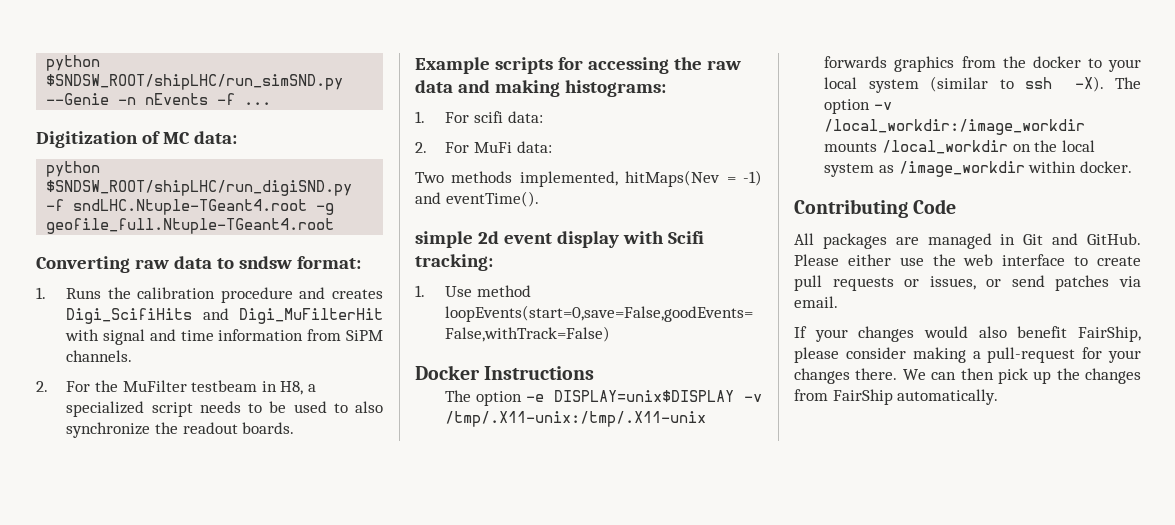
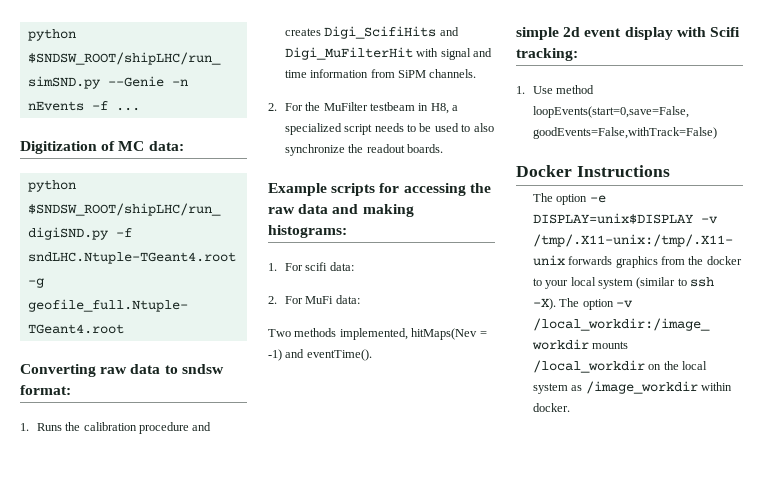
[794,199,957,218] [794,233,1141,249] [794,254,1141,266] [794,275,1141,291] [794,296,838,308] [794,326,1141,342] [794,347,1141,363] [794,368,1141,384] [794,389,999,405] // Contributing Code // All packages are managed in Git and GitHub. Please either use the web interface to create pull requests or issues, or send patches via email. // If your changes would also benefit FairShip, please consider making a pull-request for your changes there. We can then pick up the changes from FairShip automatically. -> (570, 407) none

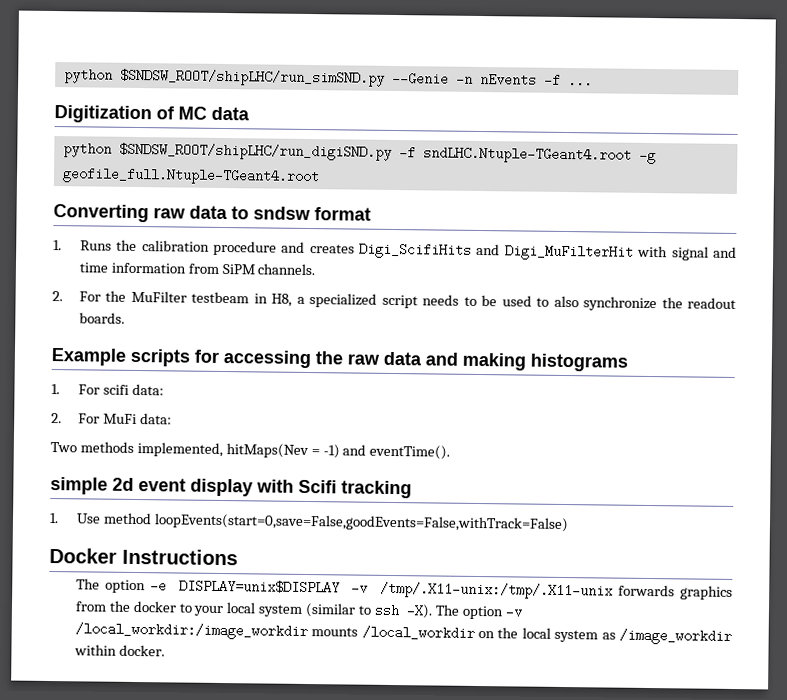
[148,141,184,151] data: -> [211,106,250,121] data
[20,385,71,395] format: -> [314,207,371,221] format
[268,225,347,238] histograms: -> [530,353,628,372] histograms
[516,48,578,61] tracking: -> [341,480,412,499] tracking

